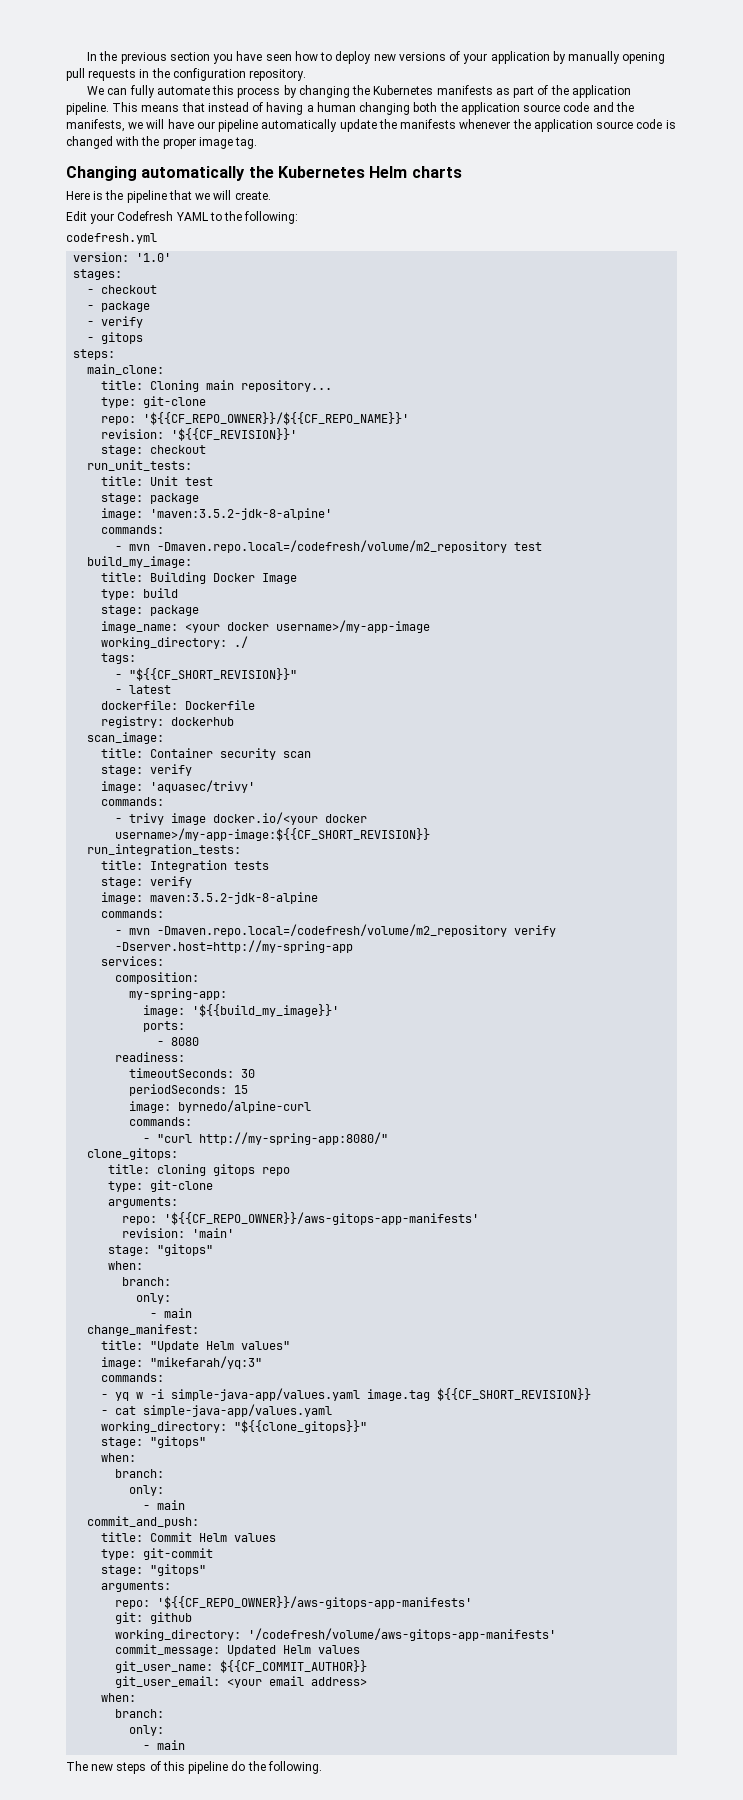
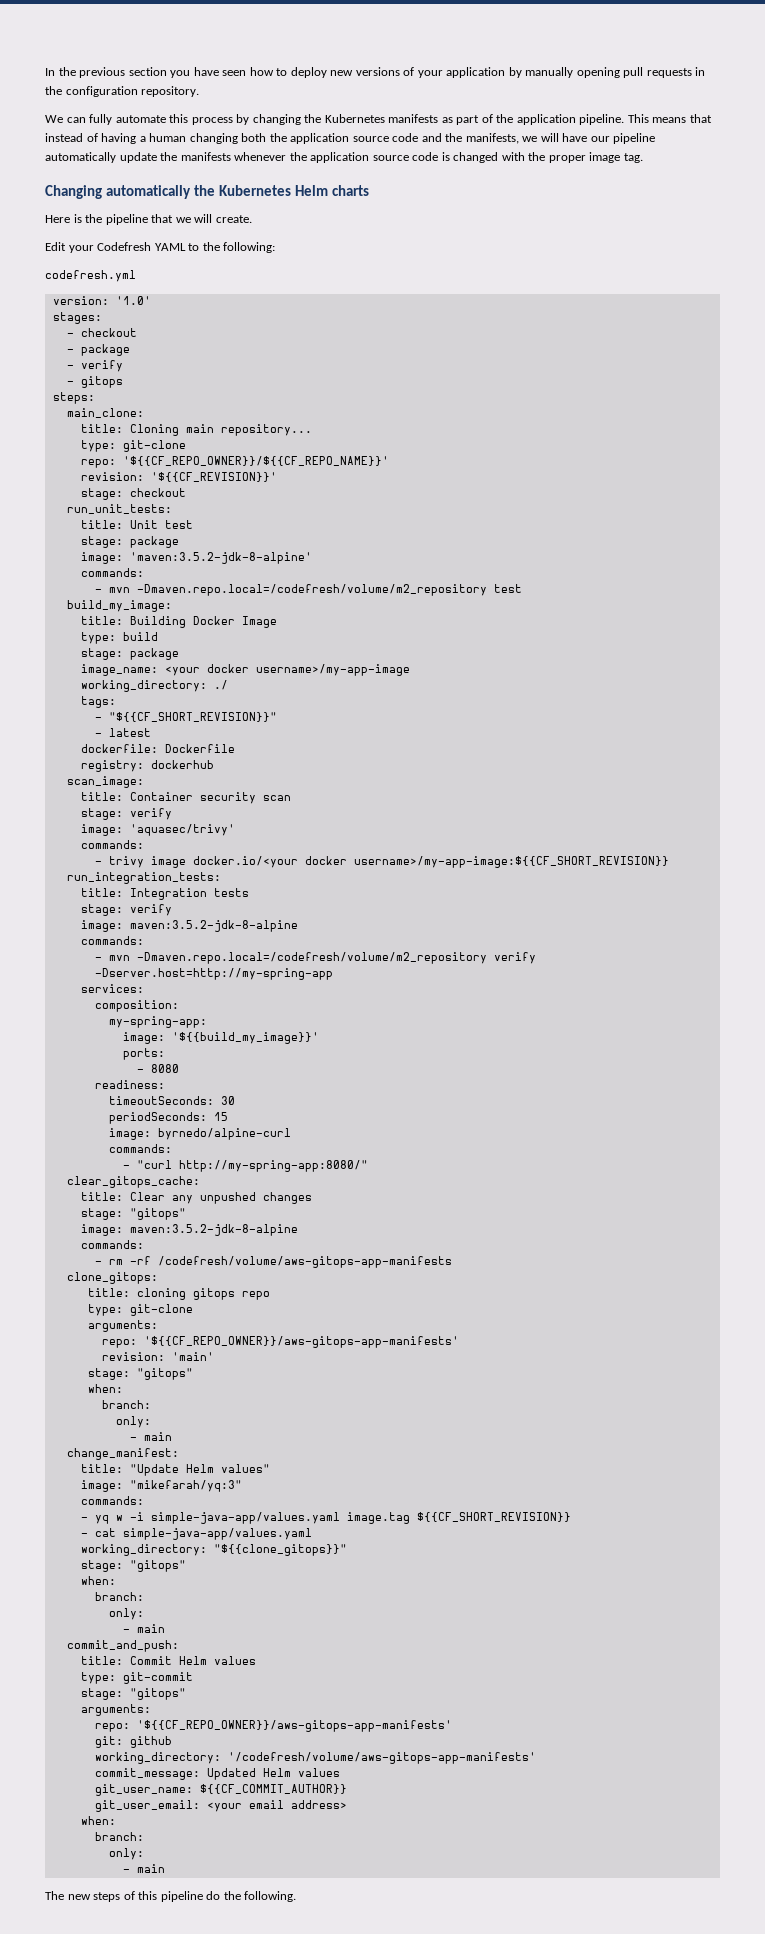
(389, 1138) none -> [66,1176,200,1188] [80,1192,312,1204] [80,1208,186,1220] [80,1224,298,1236] [80,1240,144,1249] [94,1256,452,1268] // clear_gitops_cache: // title: Clear any unpushed changes // stage: "gitops" // image: maven:3.5.2-jdk-8-alpine // commands: // - rm -rf /codefresh/volume/aws-gitops-app-manifests

